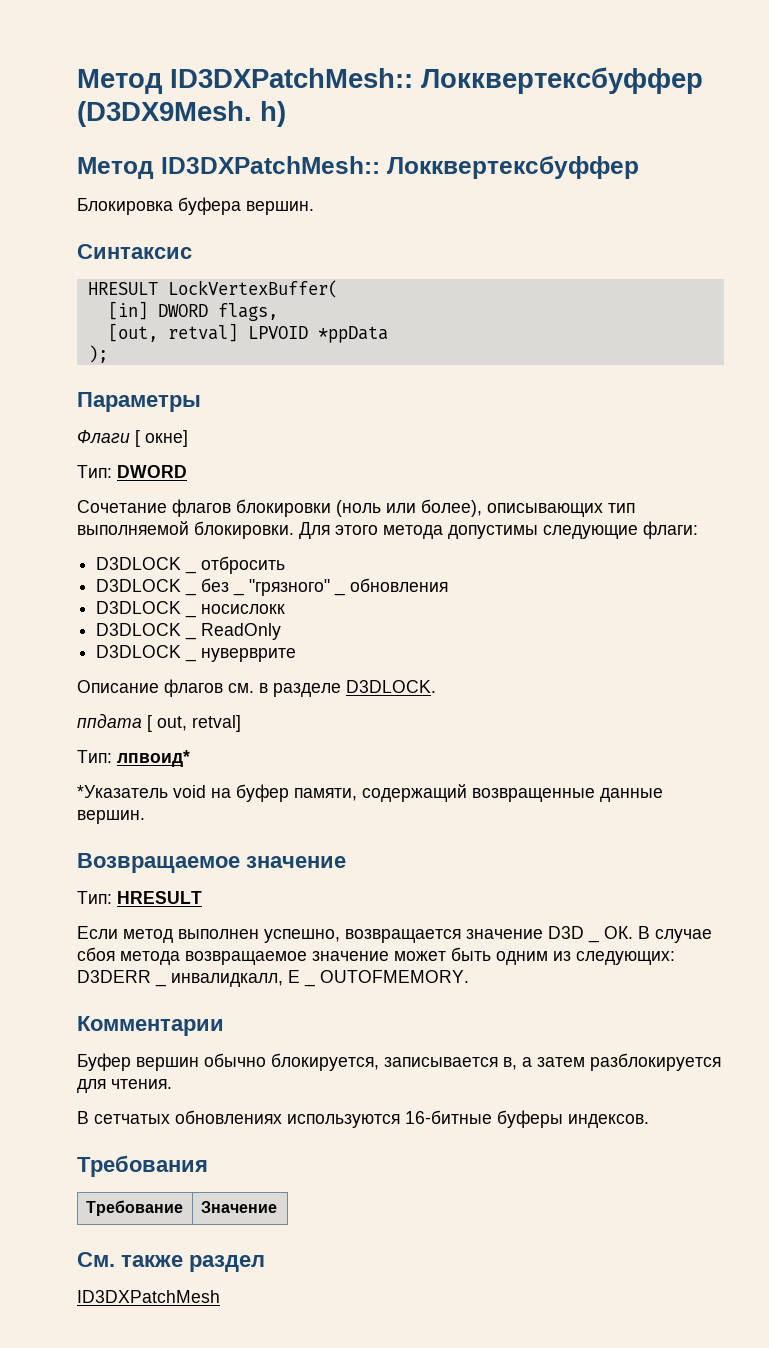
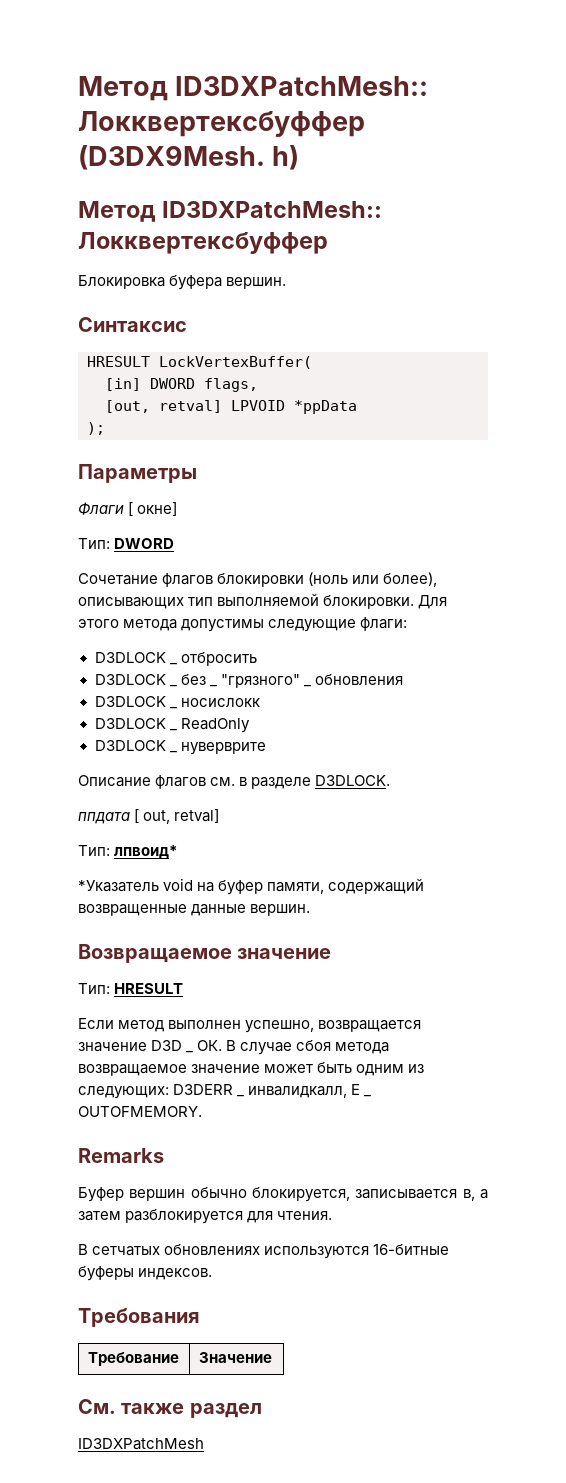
[77,1016,224,1036] Комментарии -> [78,1148,164,1163] Remarks

